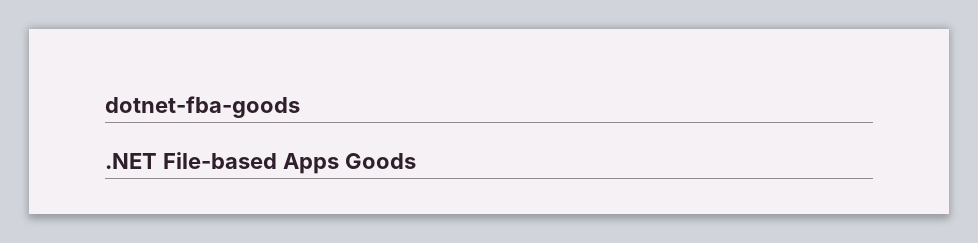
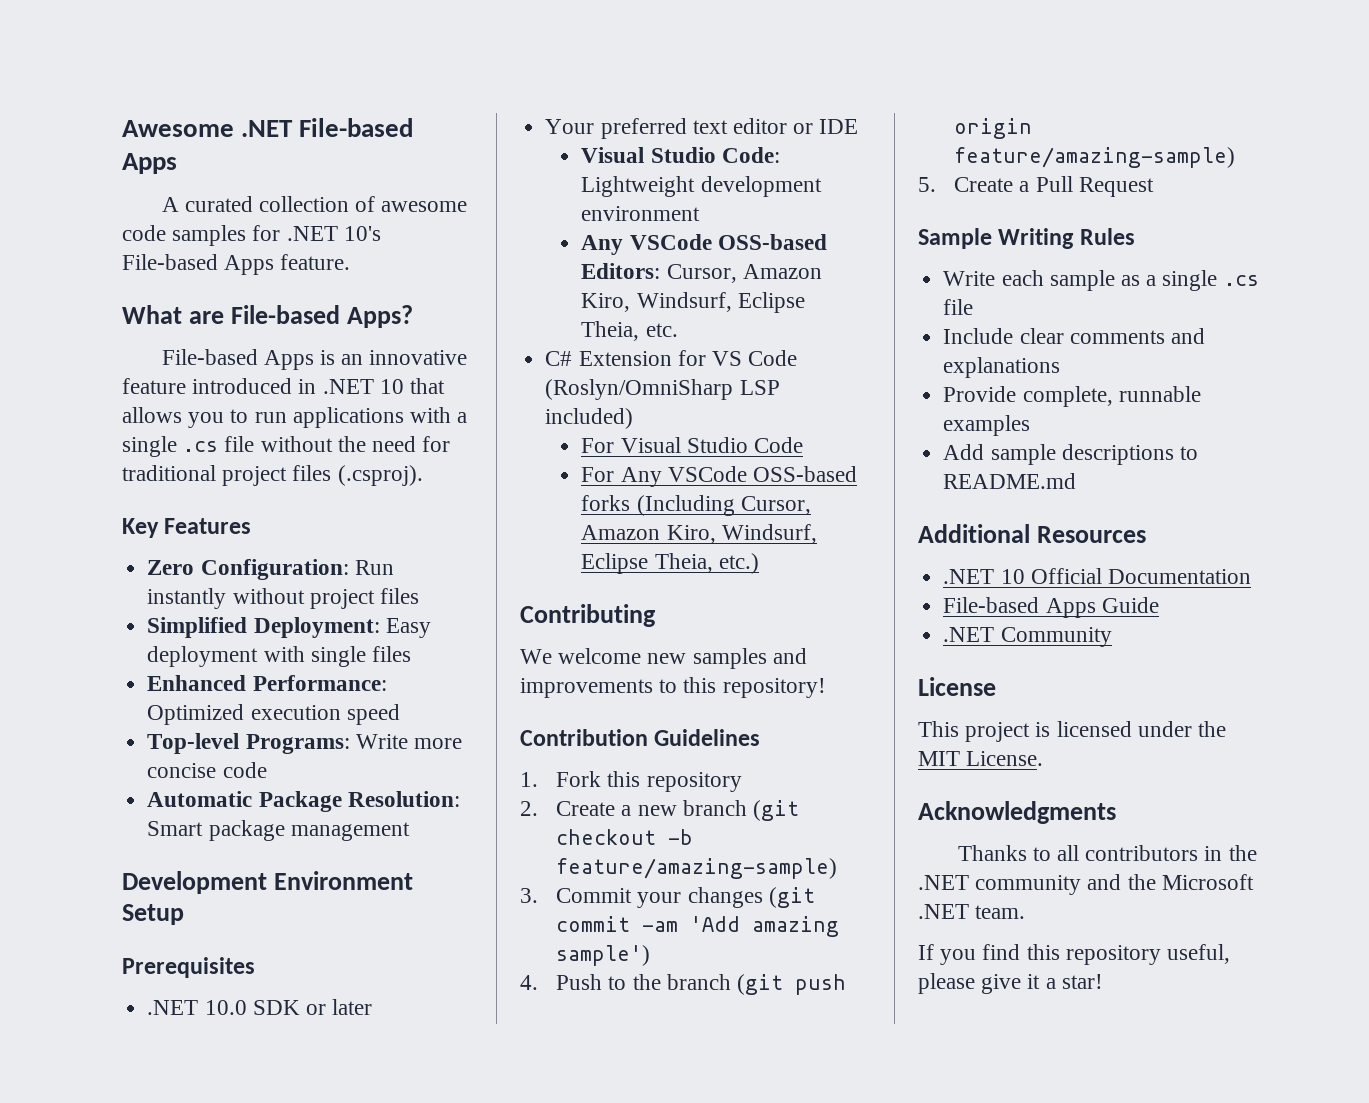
[105,96,300,118] dotnet-fba-goods // -> [122,120,234,137] Awesome
[344,153,416,169] Goods -> [161,196,468,212] [122,225,381,246] [122,254,351,275] [122,305,413,328] [161,349,468,370] [122,378,446,394] [122,407,468,428] [122,436,451,457] [122,465,423,486] [122,518,252,538] [147,559,394,580] [147,588,419,609] [147,617,431,638] [147,646,411,667] [147,675,387,691] [147,704,400,725] [147,733,462,754] [147,762,267,778] [147,791,460,812] [147,820,410,841] [122,871,413,894] [122,904,184,925] [122,957,255,978] [147,999,373,1015] [545,118,859,139] [581,147,780,163] [581,176,822,197] [581,206,701,221] [581,234,827,255] [581,263,822,283] [581,292,805,313] [581,321,678,341] [545,350,798,366] [545,379,780,400] [545,408,634,429] [581,437,804,453] [581,466,858,487] [581,495,811,516] [581,524,817,544] [581,553,759,574] [520,604,656,627] [520,648,807,669] [520,677,826,698] [520,729,761,746] [520,771,742,792] [520,800,800,821] [556,829,694,845] [556,858,838,879] [520,887,815,908] [556,916,840,937] [556,945,651,966] [520,974,847,995] [954,118,1033,139] [954,147,1236,168] [918,176,1154,197] [918,228,1135,249] [943,270,1259,291] [943,299,974,315] [943,328,1205,344] [943,357,1061,378] [943,386,1201,407] [943,415,1031,436] [943,444,1198,465] [943,473,1077,489] [918,524,1146,543] [943,568,1251,584] [943,597,1159,618] [943,627,1112,647] [918,677,996,696] [918,721,1227,742] [918,751,1044,766] [918,801,1116,824] [957,845,1257,861] [918,874,1254,895] [918,904,1026,919] [918,944,1231,965] [918,973,1103,994] // A curated collection of awesome code samples for .NET 10's File-based Apps feature. // What are File-based Apps? // File-based Apps is an innovative feature introduced in .NET 10 that allows you to run applications with a single .cs file without the need for traditional project files (.csproj). // Key Features // Zero Configuration: Run instantly without project files // Simplified Deployment: Easy deployment with single files // Enhanced Performance: Optimized execution speed // Top-level Programs: Write more concise code // Automatic Package Resolution: Smart package management // Development Environment Setup // Prerequisites // .NET 10.0 SDK or later // Your preferred text editor or IDE // Visual Studio Code: Lightweight development environment // Any VSCode OSS-based Editors: Cursor, Amazon Kiro, Windsurf, Eclipse Theia, etc. // C# Extension for VS Code (Roslyn/OmniSharp LSP included) // For Visual Studio Code // For Any VSCode OSS-based forks (Including Cursor, Amazon Kiro, Windsurf, Eclipse Theia, etc.) // Contributing // We welcome new samples and improvements to this repository! // Contribution Guidelines // 1. Fork this repository // 2. Create a new branch (git checkout -b feature/amazing-sample) // 3. Commit your changes (git commit -am 'Add amazing sample') // 4. Push to the branch (git push origin feature/amazing-sample) // 5. Create a Pull Request // Sample Writing Rules // Write each sample as a single .cs file // Include clear comments and explanations // Provide complete, runnable examples // Add sample descriptions to README.md // Additional Resources // .NET 10 Official Documentation // File-based Apps Guide // .NET Community // License // This project is licensed under the MIT License. // Acknowledgments // Thanks to all contributors in the .NET community and the Microsoft .NET team. // If you find this repository useful, please give it a star!

